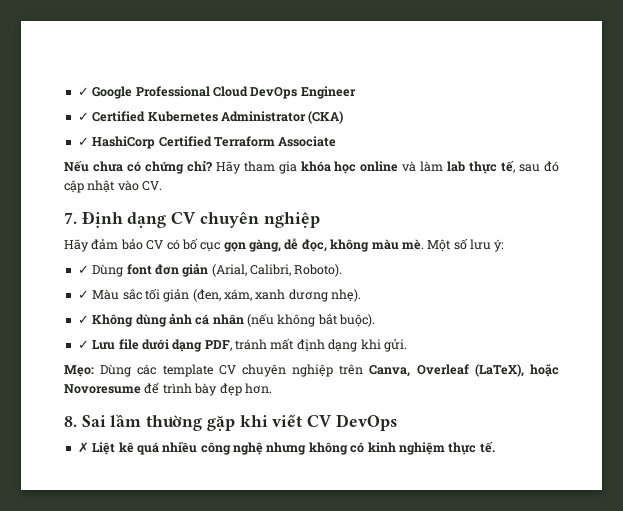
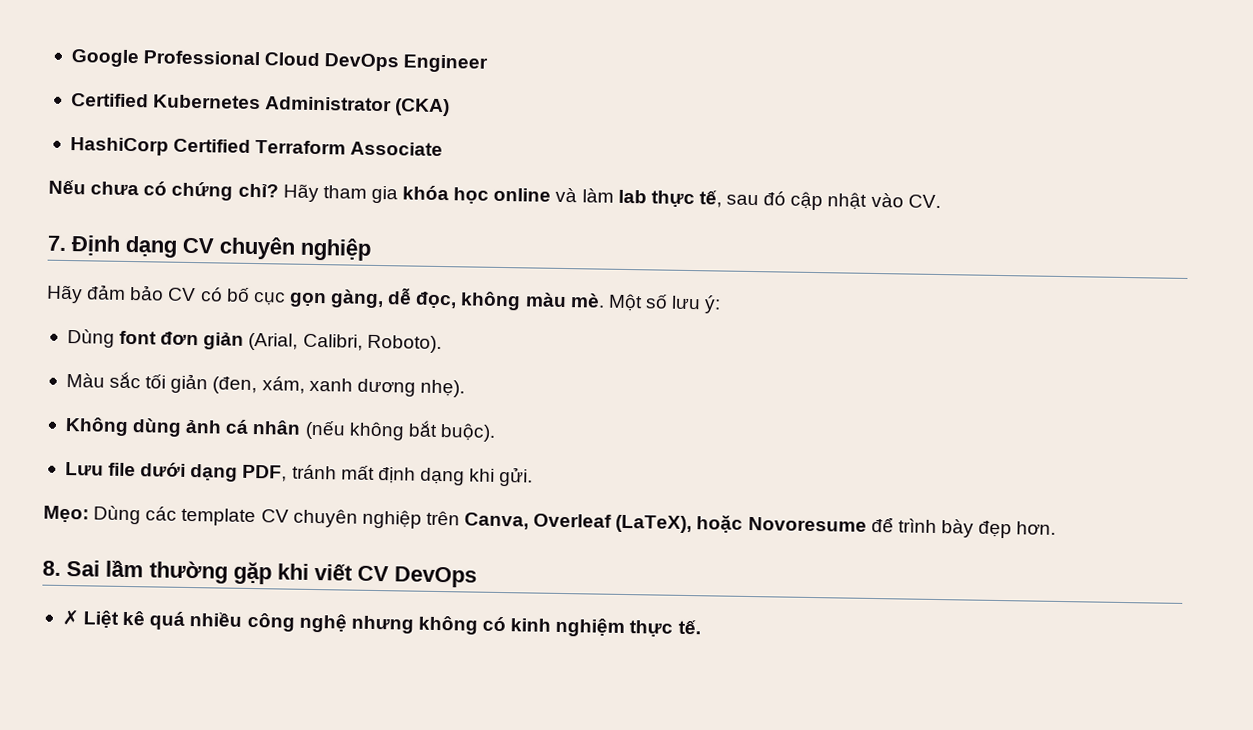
[77,87,89,96] ✓ -> (70, 58) none
[77,112,89,121] ✓ -> (489, 63) none
[77,137,89,146] ✓ -> (451, 107) none
[77,265,89,274] ✓ -> (722, 304) none
[77,290,89,299] ✓ -> (442, 344) none
[77,315,89,324] ✓ -> (465, 388) none
[77,340,89,349] ✓ -> (496, 432) none

